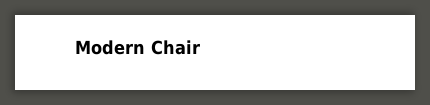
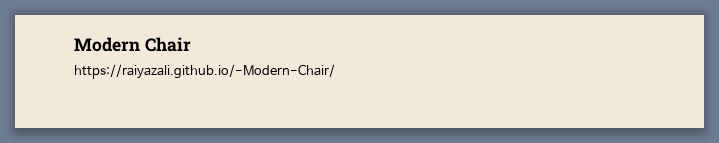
(200, 47) none -> [74,64,335,79] // https://raiyazali.github.io/-Modern-Chair/

